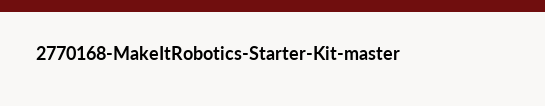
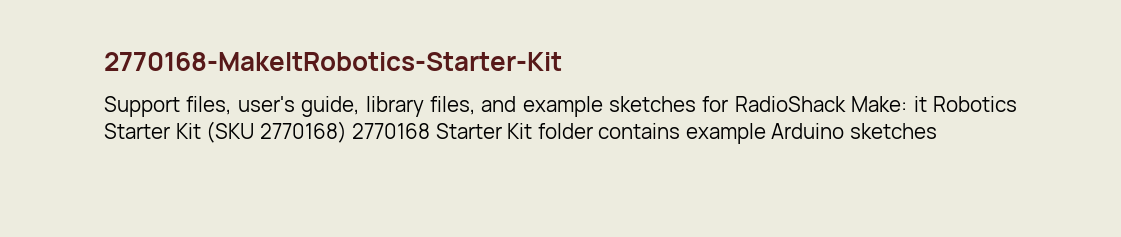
[36,46,400,60] 2770168-MakeItRobotics-Starter-Kit-master -> [104,52,562,71] [104,96,1017,117] [104,121,937,144] 2770168-MakeItRobotics-Starter-Kit // Support files, user's guide, library files, and example sketches for RadioShack Make: it Robotics Starter Kit (SKU 2770168) 2770168 Starter Kit folder contains example Arduino sketches

